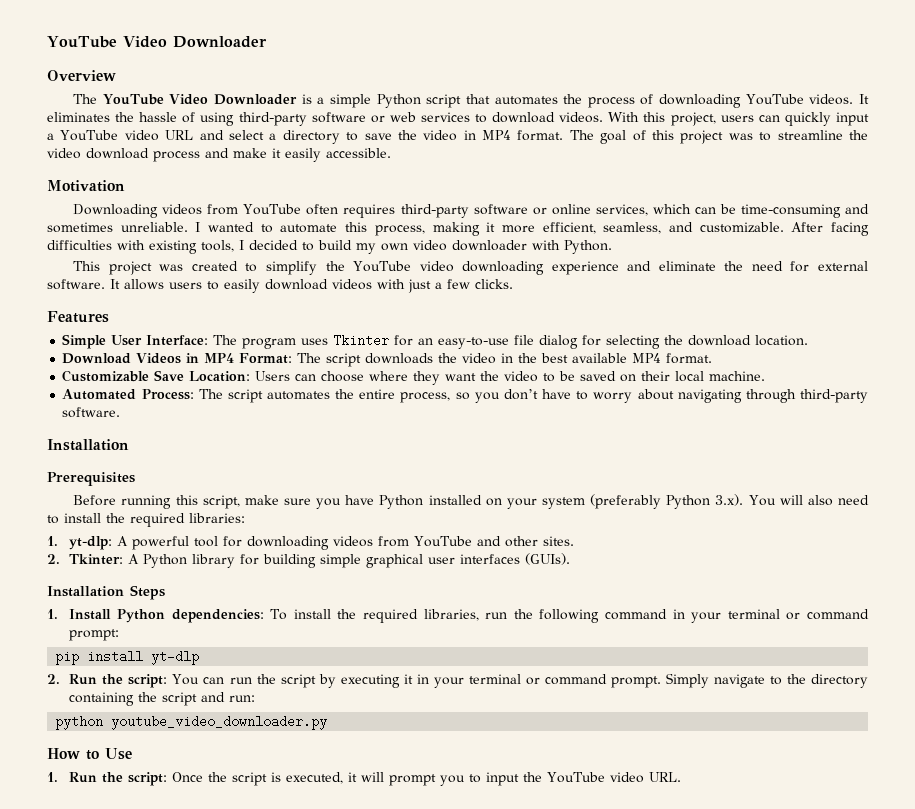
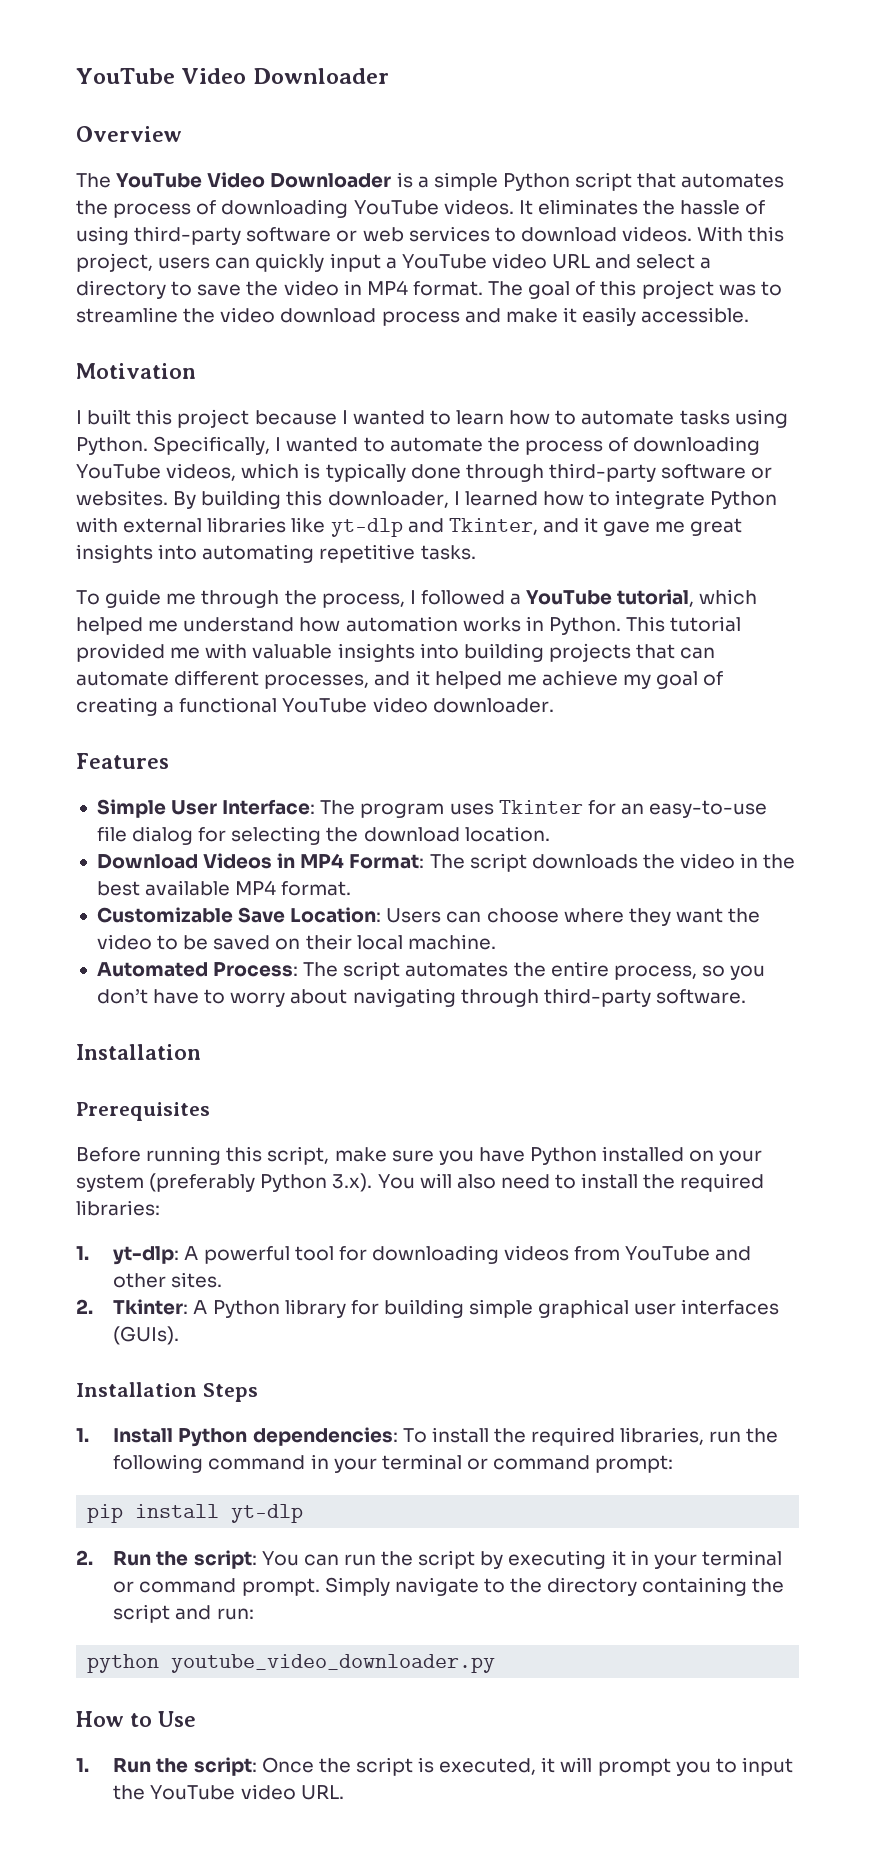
[73,204,869,218] [47,222,869,236] [47,240,612,254] [73,261,868,275] [47,279,513,293] Downloading videos from YouTube often requires third-party software or online services, which can be time-consuming and sometimes unreliable. I wanted to automate this process, making it more efficient, seamless, and customizable. After facing difficulties with existing tools, I decided to build my own video downloader with Python. // This project was created to simplify the YouTube video downloading experience and eliminate the need for external software. It allows users to easily download videos with just a few clicks. -> [76,409,788,428] [76,436,761,455] [76,463,773,482] [76,490,778,509] [76,517,743,537] [76,544,476,563] [76,589,758,608] [76,616,742,635] [76,643,716,662] [76,670,724,689] [76,697,554,716] I built this project because I wanted to learn how to automate tasks using Python. Specifically, I wanted to automate the process of downloading YouTube videos, which is typically done through third-party software or websites. By building this downloader, I learned how to integrate Python with external libraries like yt-dlp and Tkinter, and it gave me great insights into automating repetitive tasks. // To guide me through the process, I followed a YouTube tutorial, which helped me understand how automation works in Python. This tutorial provided me with valuable insights into building projects that can automate different processes, and it helped me achieve my goal of creating a functional YouTube video downloader.

